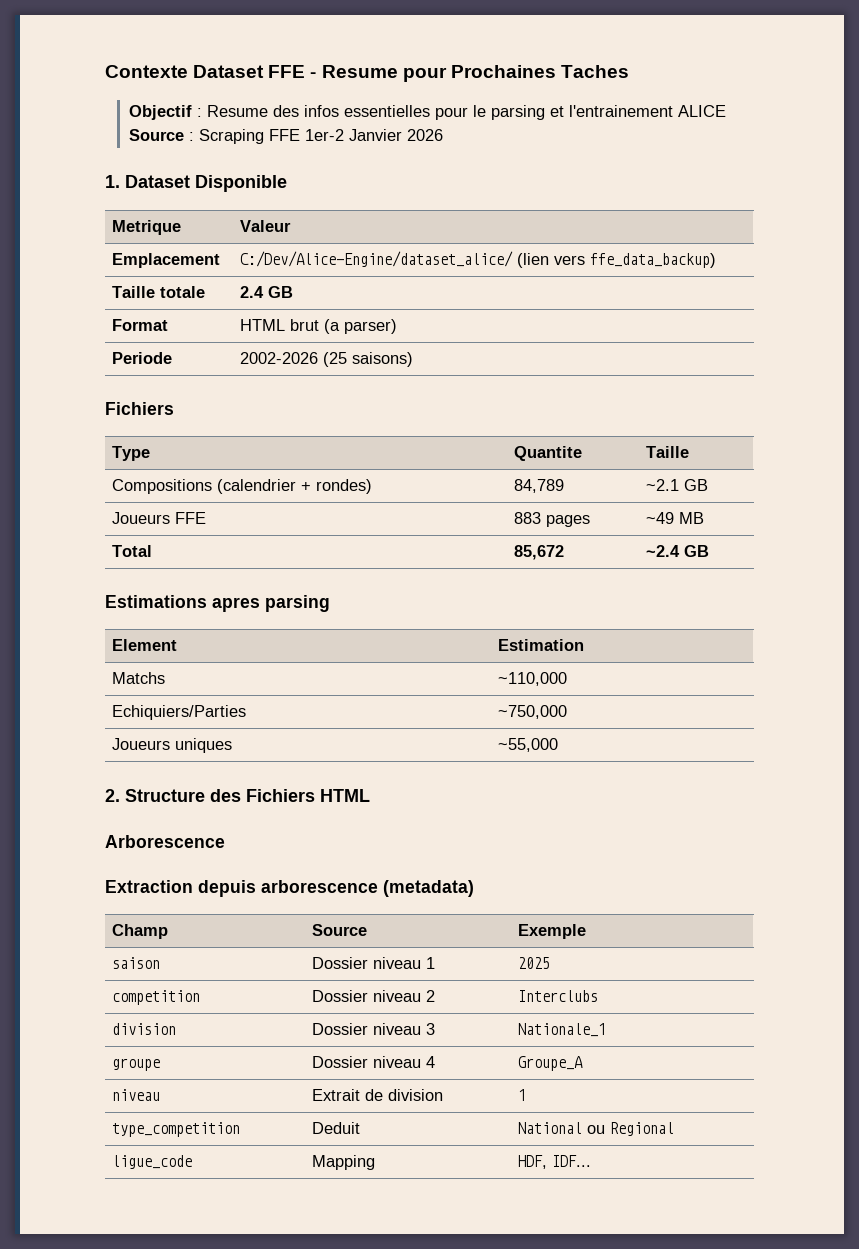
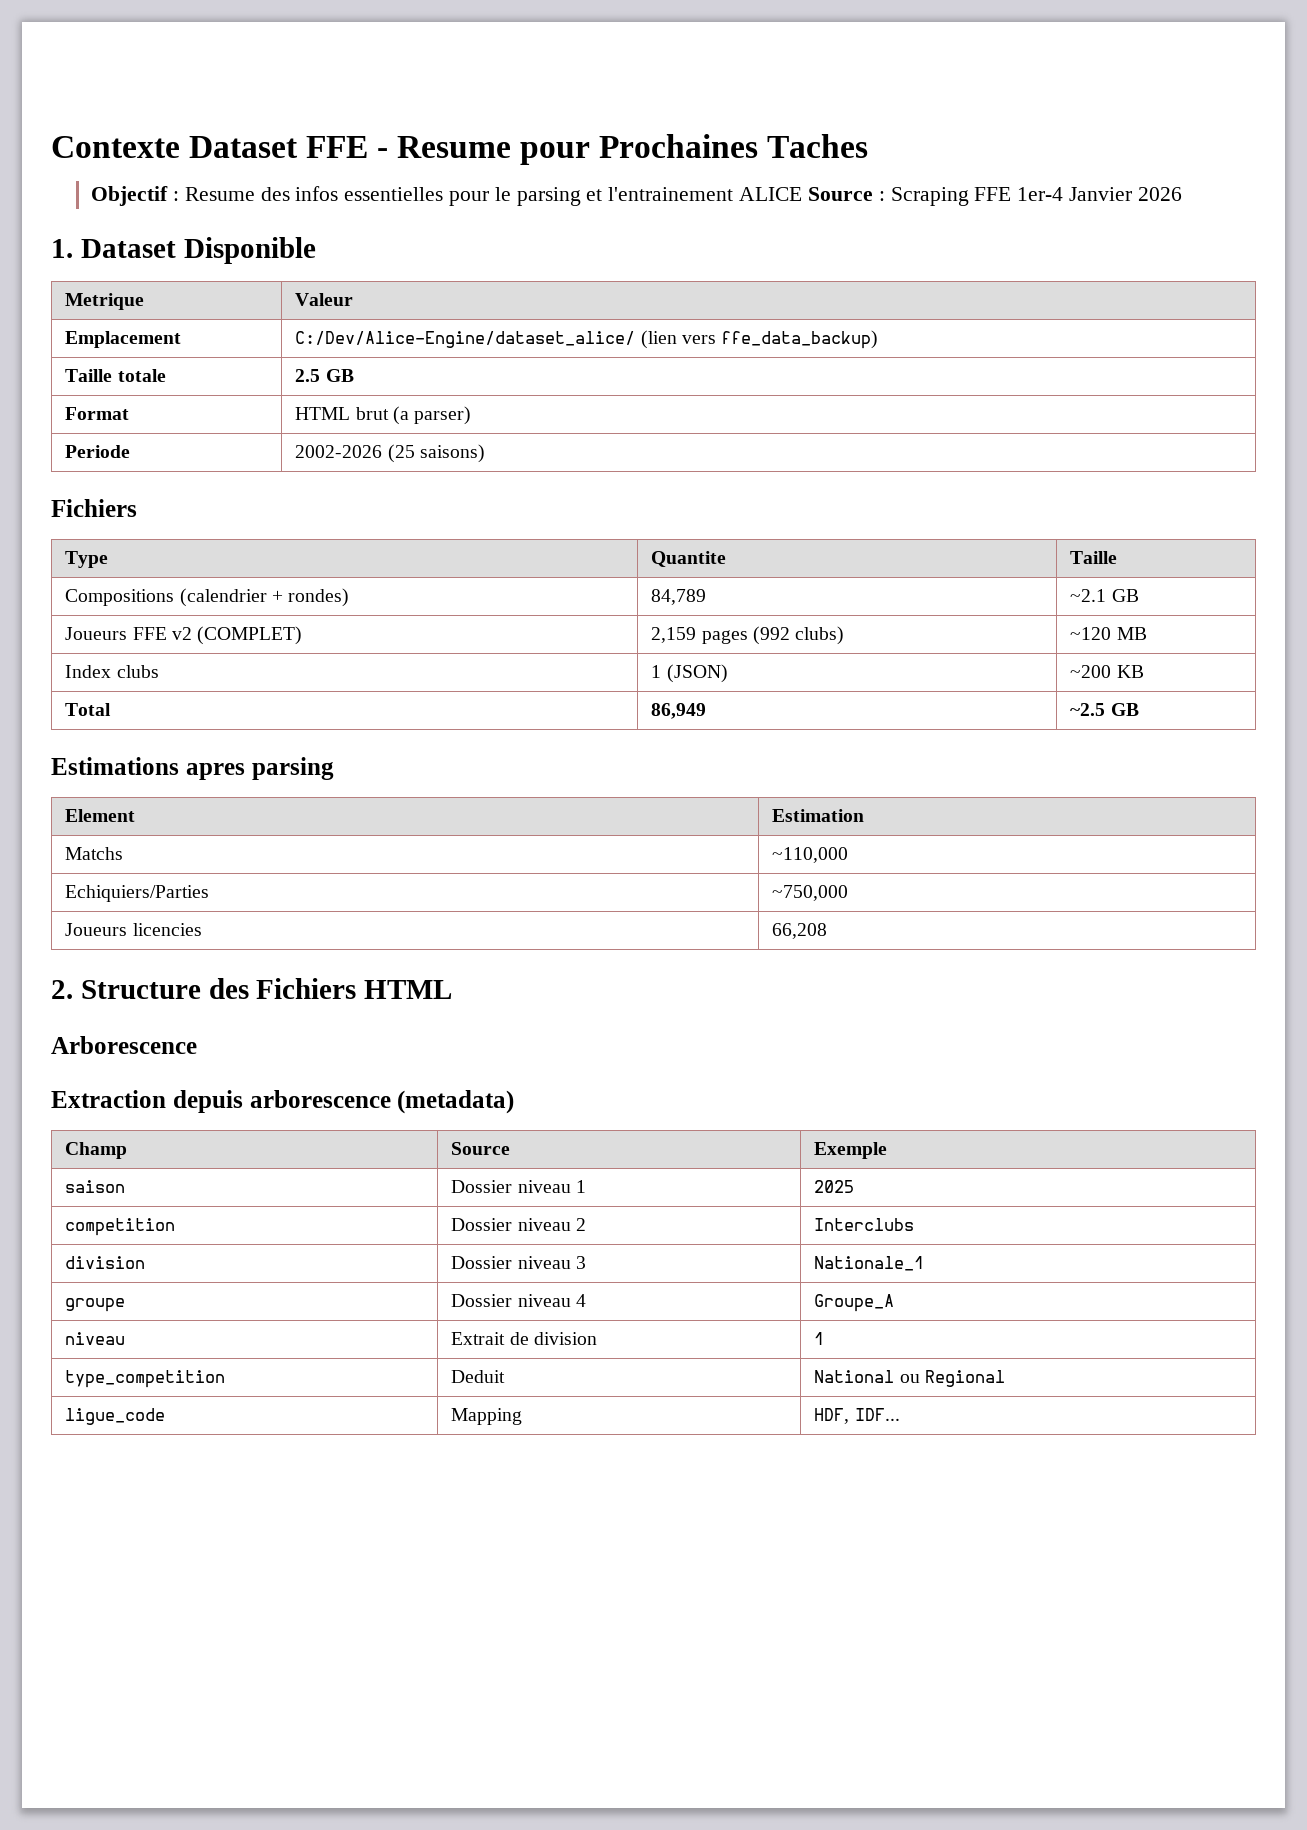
[304,129,344,141] 1er-2 -> [1017,187,1064,201] 1er-4
[239,286,264,298] 2.4 -> [295,369,321,382] 2.5
[513,512,590,527] [645,512,704,524] | 883 pages | ~49 MB -> [171,626,303,645] [651,626,845,645] [1070,627,1147,640] [65,665,159,678] [651,664,728,683] [1070,665,1144,678] v2 (COMPLET) | 2,159 pages (992 clubs) | ~120 MB // Index clubs | 1 (JSON) | ~200 KB
[513,545,564,560] [645,545,680,557] 85,672 | ~2.4 -> [651,703,707,719] [1070,703,1106,716] 86,949 | ~2.5
[174,738,232,753] [497,738,558,752] uniques | ~55,000 -> [132,923,202,936] [772,923,828,939] licencies | 66,208

